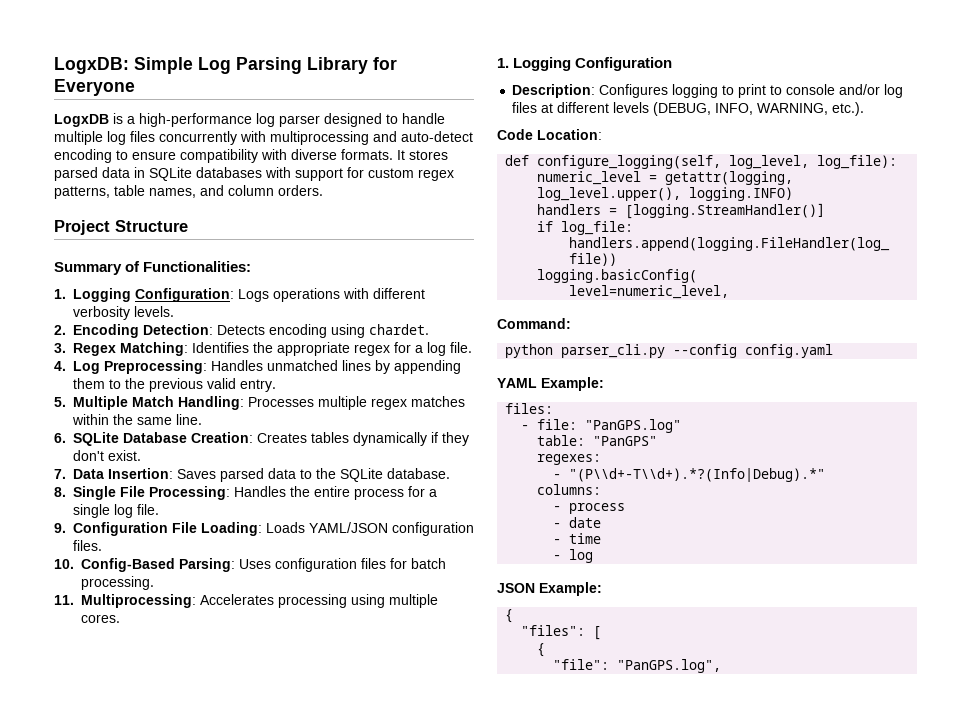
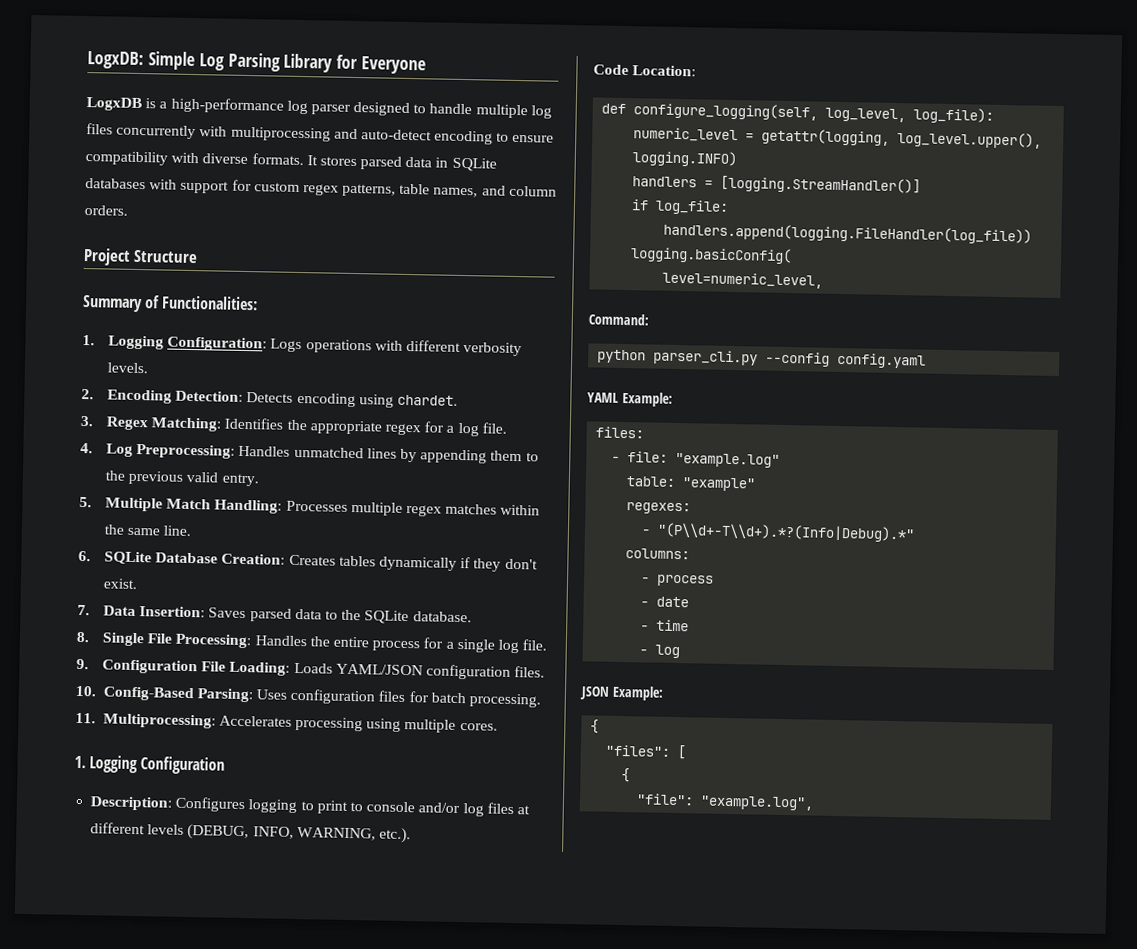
[585,419,682,433] "PanGPS.log" -> [675,452,781,468] "example.log"
[593,436,658,446] "PanGPS" -> [682,477,756,492] "example"
[617,659,722,673] "PanGPS.log", -> [700,795,815,811] "example.log",

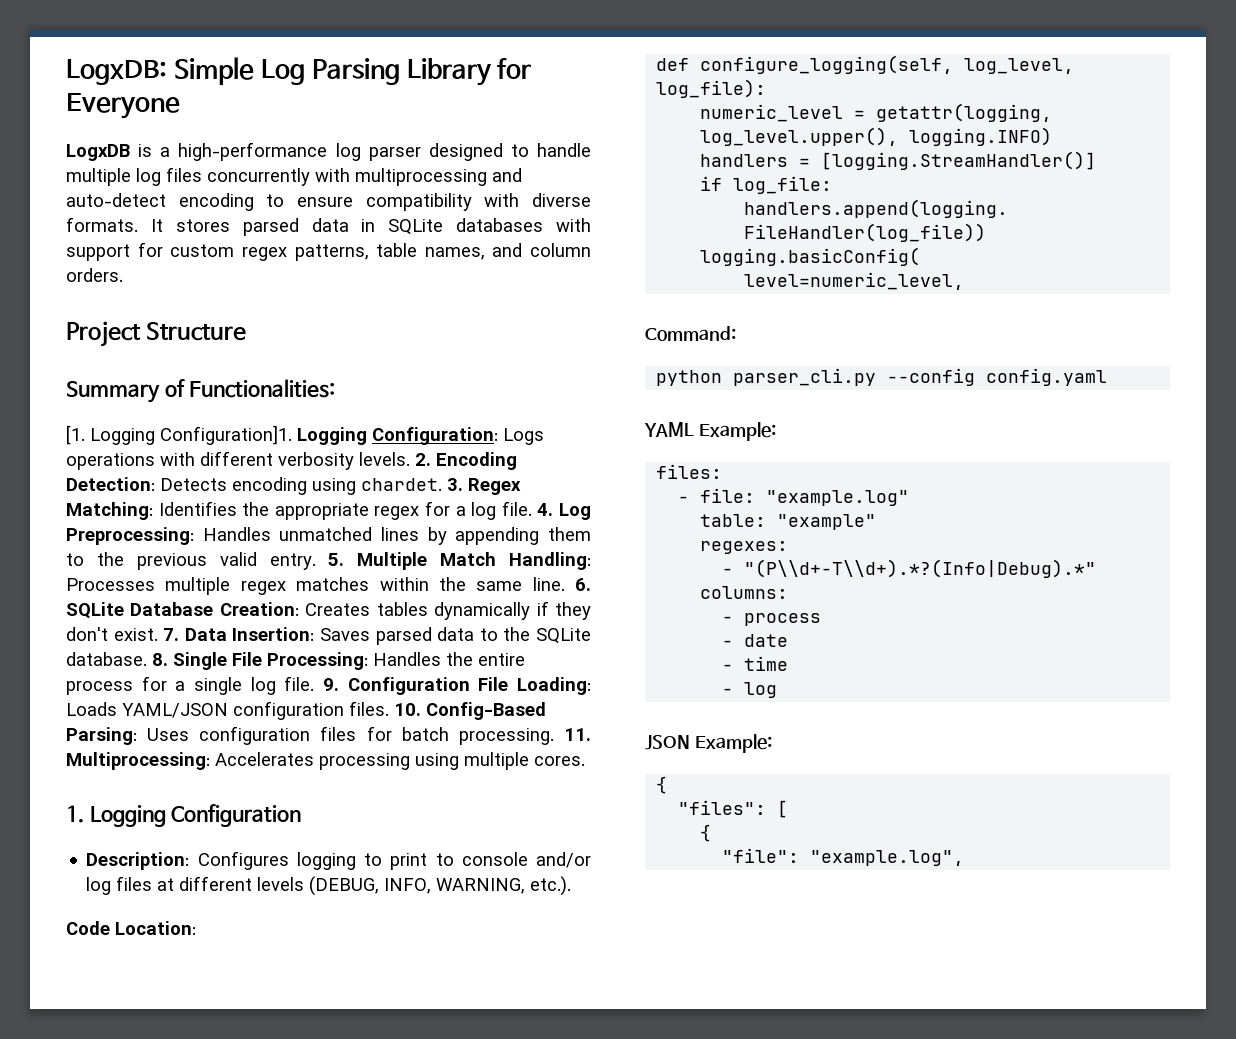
[82,334,95,346] 1. -> [66,425,292,445] [1. Logging Configuration]1.
(149, 368) // -> (410, 459) none
(459, 400) // -> (442, 484) none
(507, 428) // -> (532, 508) none
(259, 480) // -> (316, 561) none
(192, 531) // -> (565, 584) none
(138, 584) // -> (158, 634) none
(472, 617) // -> (147, 659) none
(548, 645) // -> (315, 683) none
(546, 672) // -> (389, 708) none
(542, 700) // -> (554, 736) none

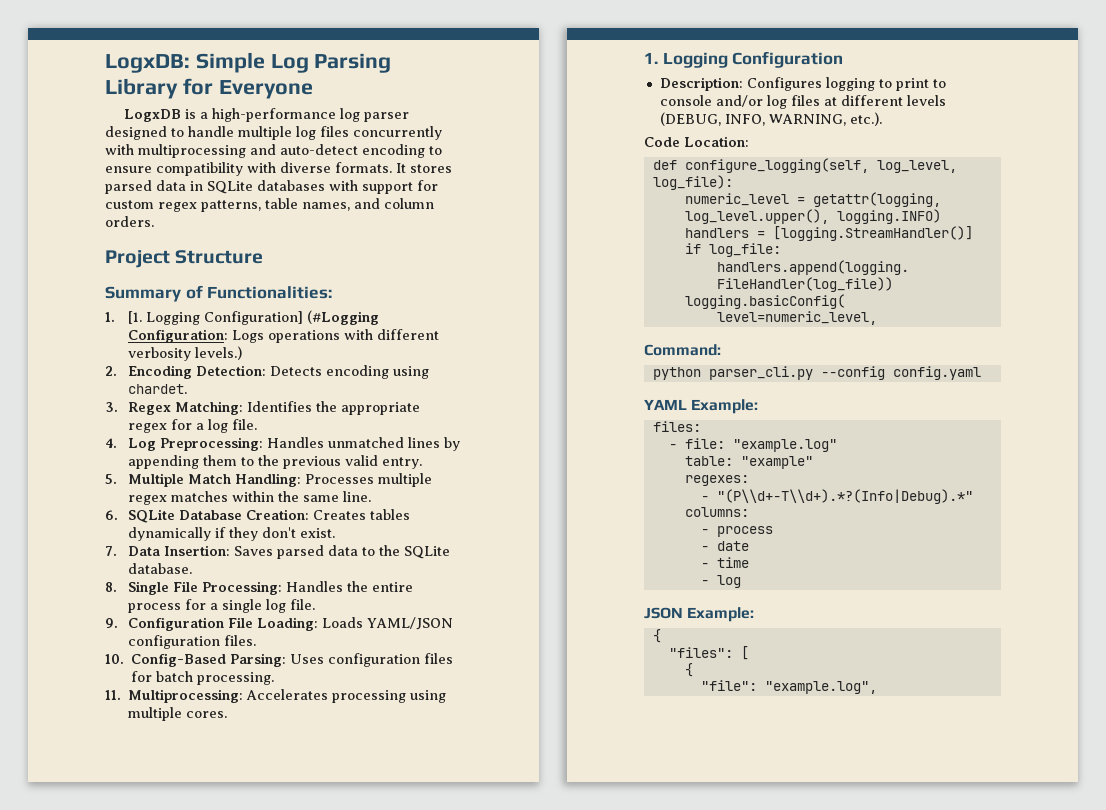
(336, 388) none -> [105,312,115,322] 1.
[160,425,367,445] Configuration]1. Logging -> [203,310,379,325] Configuration] (#Logging
[359,452,410,466] levels. -> [194,346,242,360] levels.) //
(442, 484) none -> (187, 389) //
(532, 508) none -> (257, 424) //
(316, 561) none -> (422, 463) //
(565, 584) none -> (371, 496) //
(158, 634) none -> (335, 533) //
(147, 659) none -> (192, 568) //
(315, 683) none -> (315, 604) //
(389, 708) none -> (256, 640) //
(554, 736) none -> (275, 678) //

